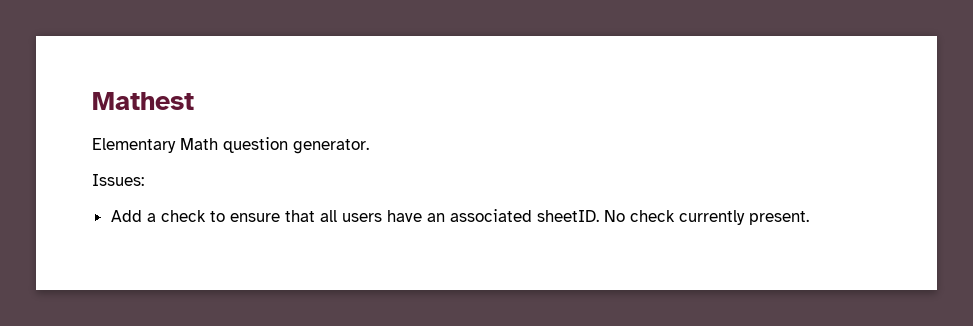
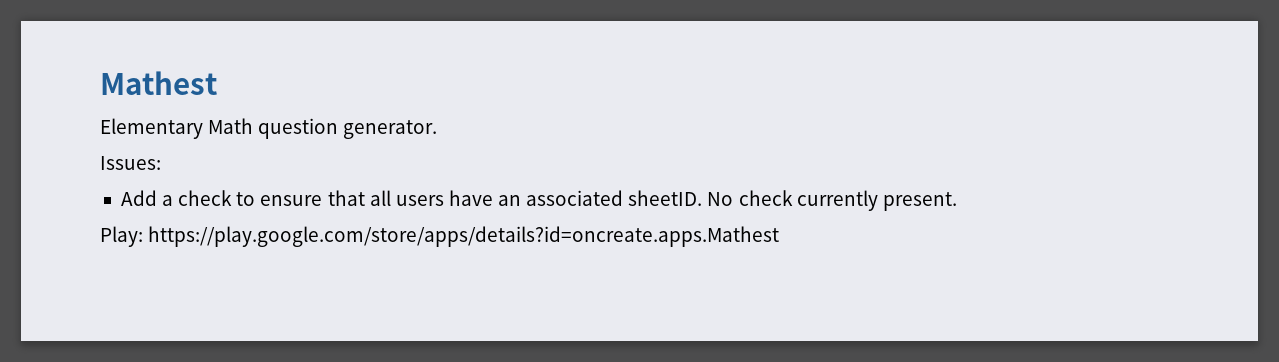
(809, 218) none -> [100,226,780,247] // Play: https://play.google.com/store/apps/details?id=oncreate.apps.Mathest

